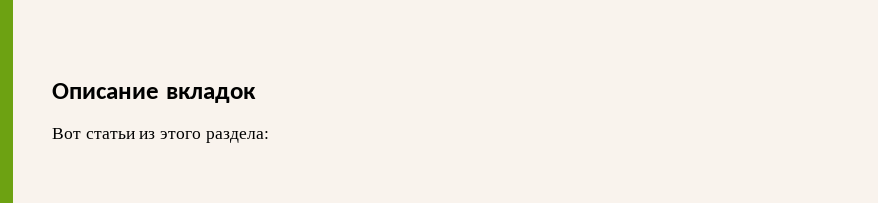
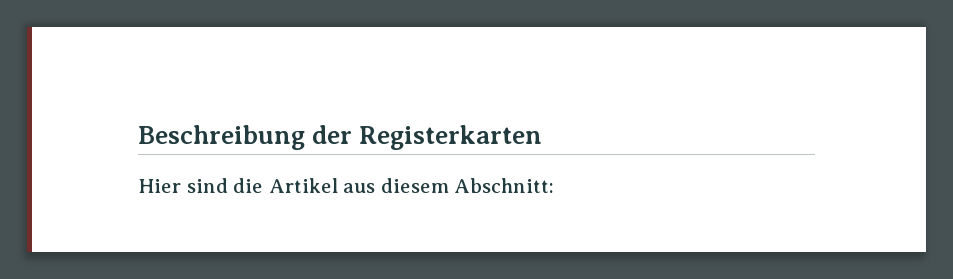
[52,83,256,103] [52,128,269,143] Описание вкладок // Вот статьи из этого раздела: -> [138,125,543,150] [138,178,555,193] Beschreibung der Registerkarten // Hier sind die Artikel aus diesem Abschnitt:

